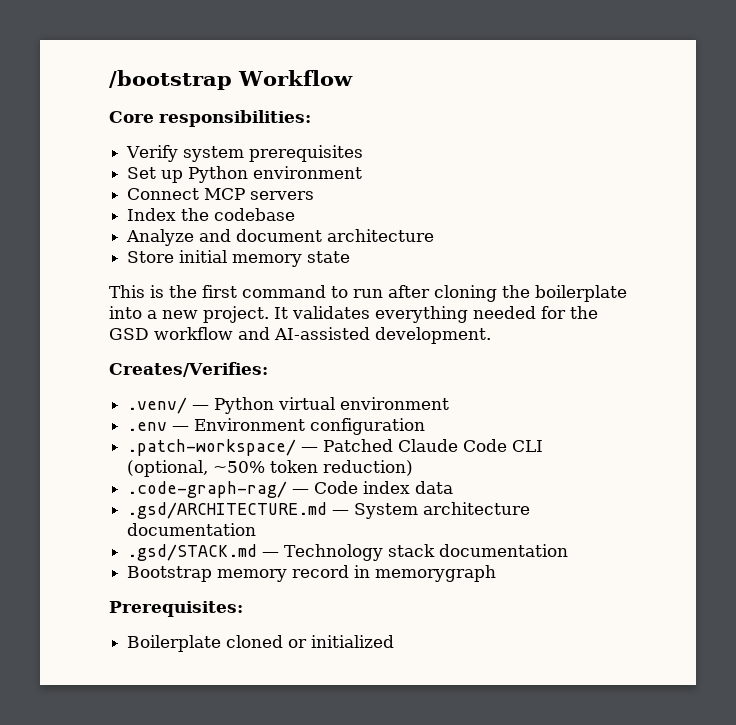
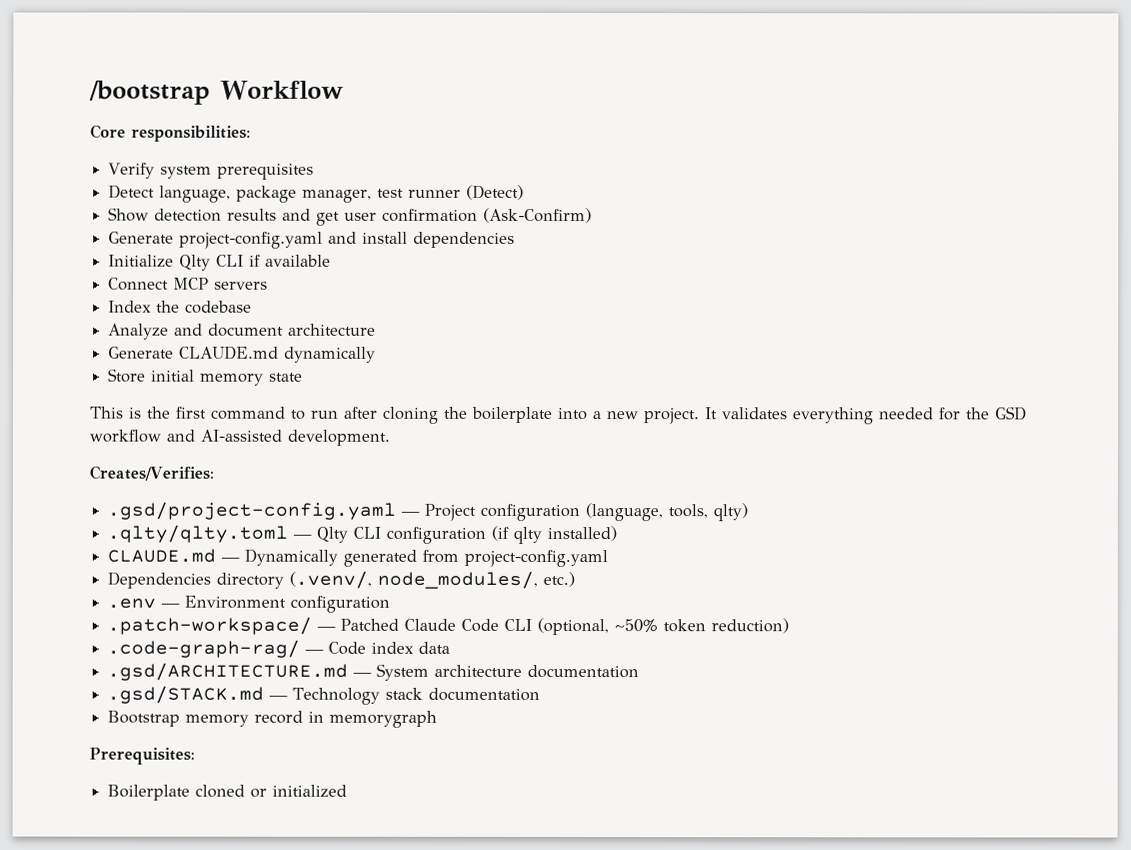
[127,166,363,183] Set up Python environment -> [108,184,525,203] [108,207,593,226] [108,231,516,249] [108,254,332,271] Detect language, package manager, test runner (Detect) // Show detection results and get user confirmation (Ask-Confirm) // Generate project-config.yaml and install dependencies // Initialize Qlty CLI if available
(435, 235) none -> [108,345,377,363] // Generate CLAUDE.md dynamically
[127,397,450,414] .venv/ — Python virtual environment -> [107,501,749,522] [107,524,618,544] [107,548,609,568] [107,570,576,589] .gsd/project-config.yaml — Project configuration (language, tools, qlty) // .qlty/qlty.toml — Qlty CLI configuration (if qlty installed) // CLAUDE.md — Dynamically generated from project-config.yaml // Dependencies directory (.venv/, node_modules/, etc.)

